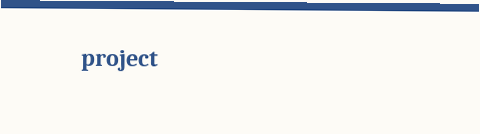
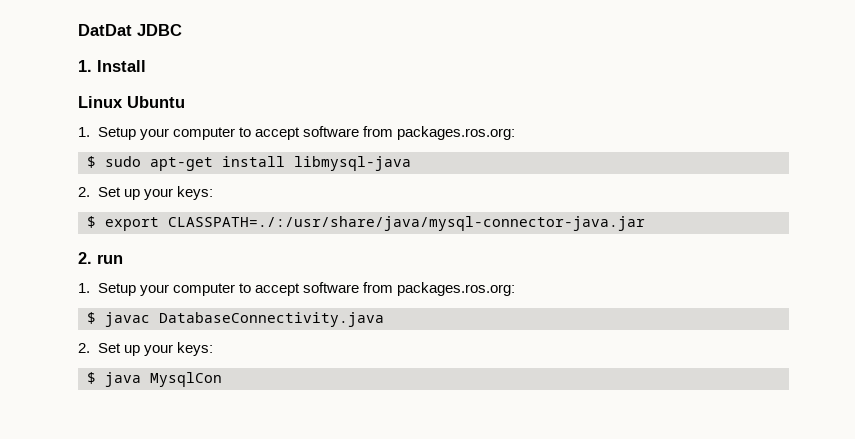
[80,49,159,72] project -> [78,24,182,36] [78,60,146,72] [78,96,185,108] [78,126,515,140] [87,156,411,171] [78,186,213,200] [87,216,645,231] [78,252,123,264] [78,282,515,296] [87,312,384,327] [78,342,213,356] [87,372,222,387] DatDat JDBC // 1. Install // Linux Ubuntu // 1. Setup your computer to accept software from packages.ros.org: // $ sudo apt-get install libmysql-java // 2. Set up your keys: // $ export CLASSPATH=./:/usr/share/java/mysql-connector-java.jar // 2. run // 1. Setup your computer to accept software from packages.ros.org: // $ javac DatabaseConnectivity.java // 2. Set up your keys: // $ java MysqlCon

